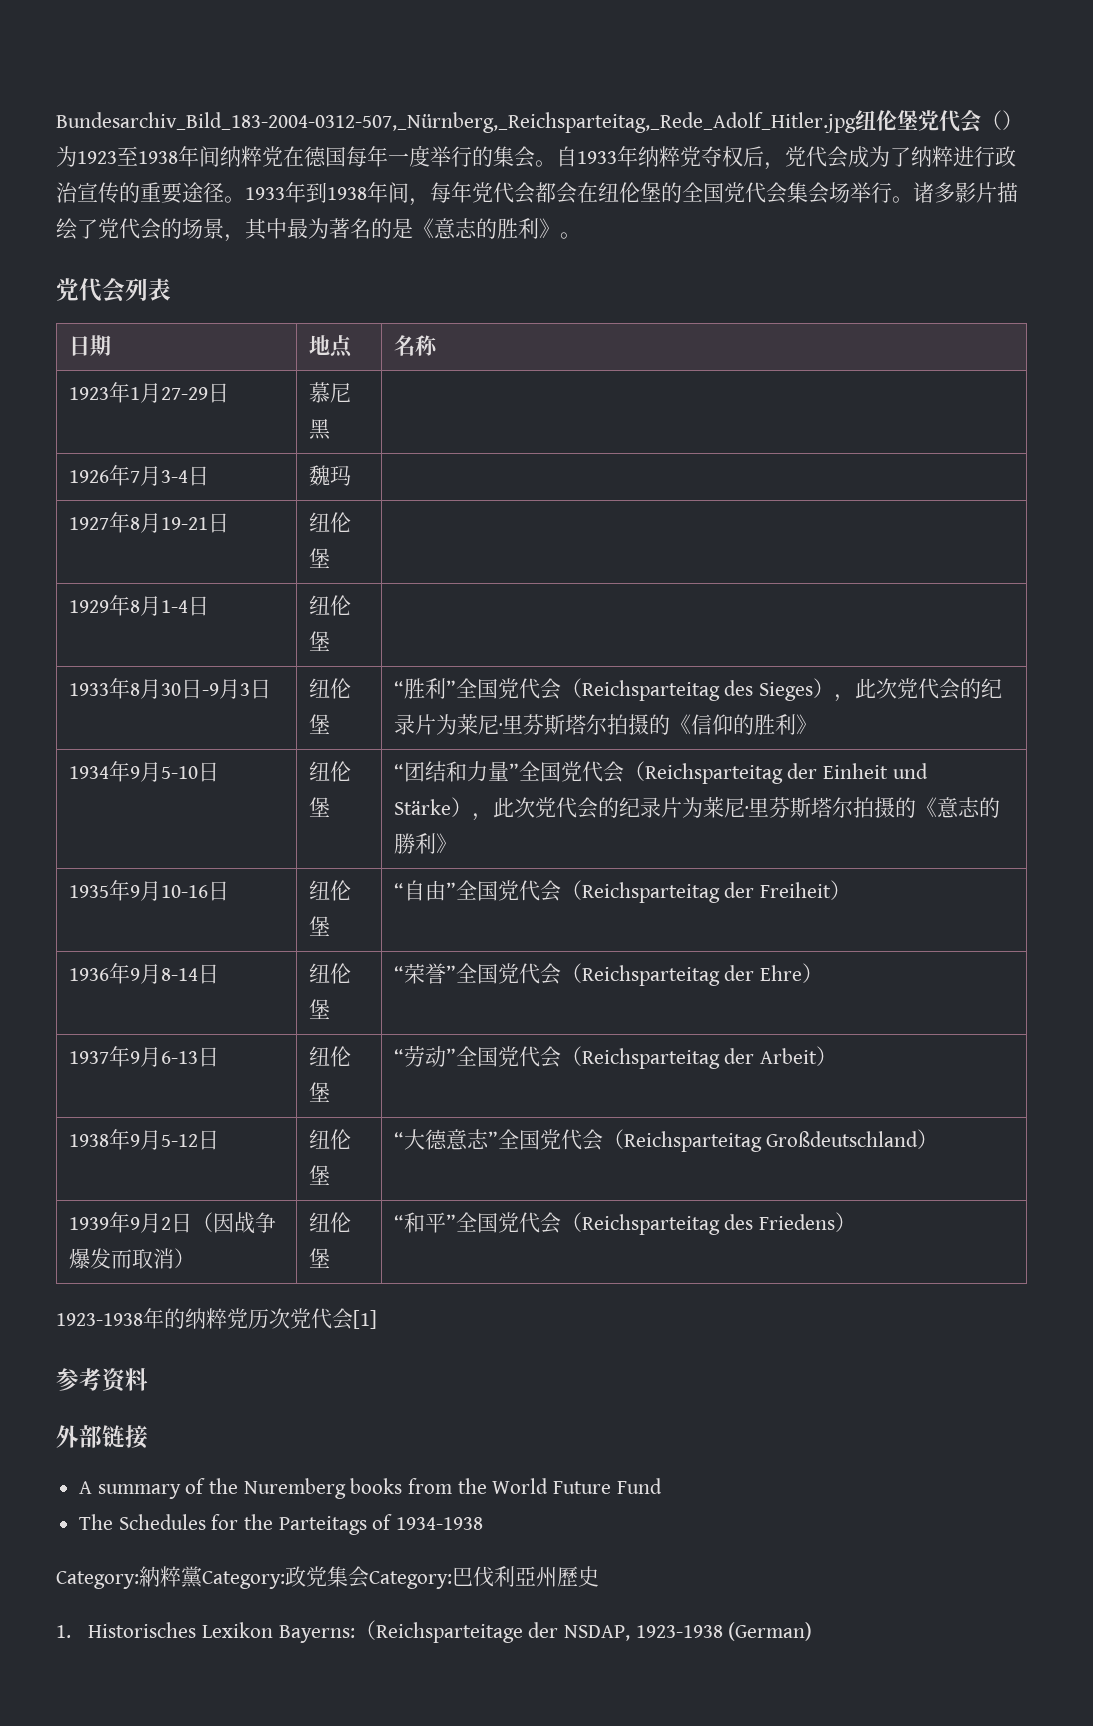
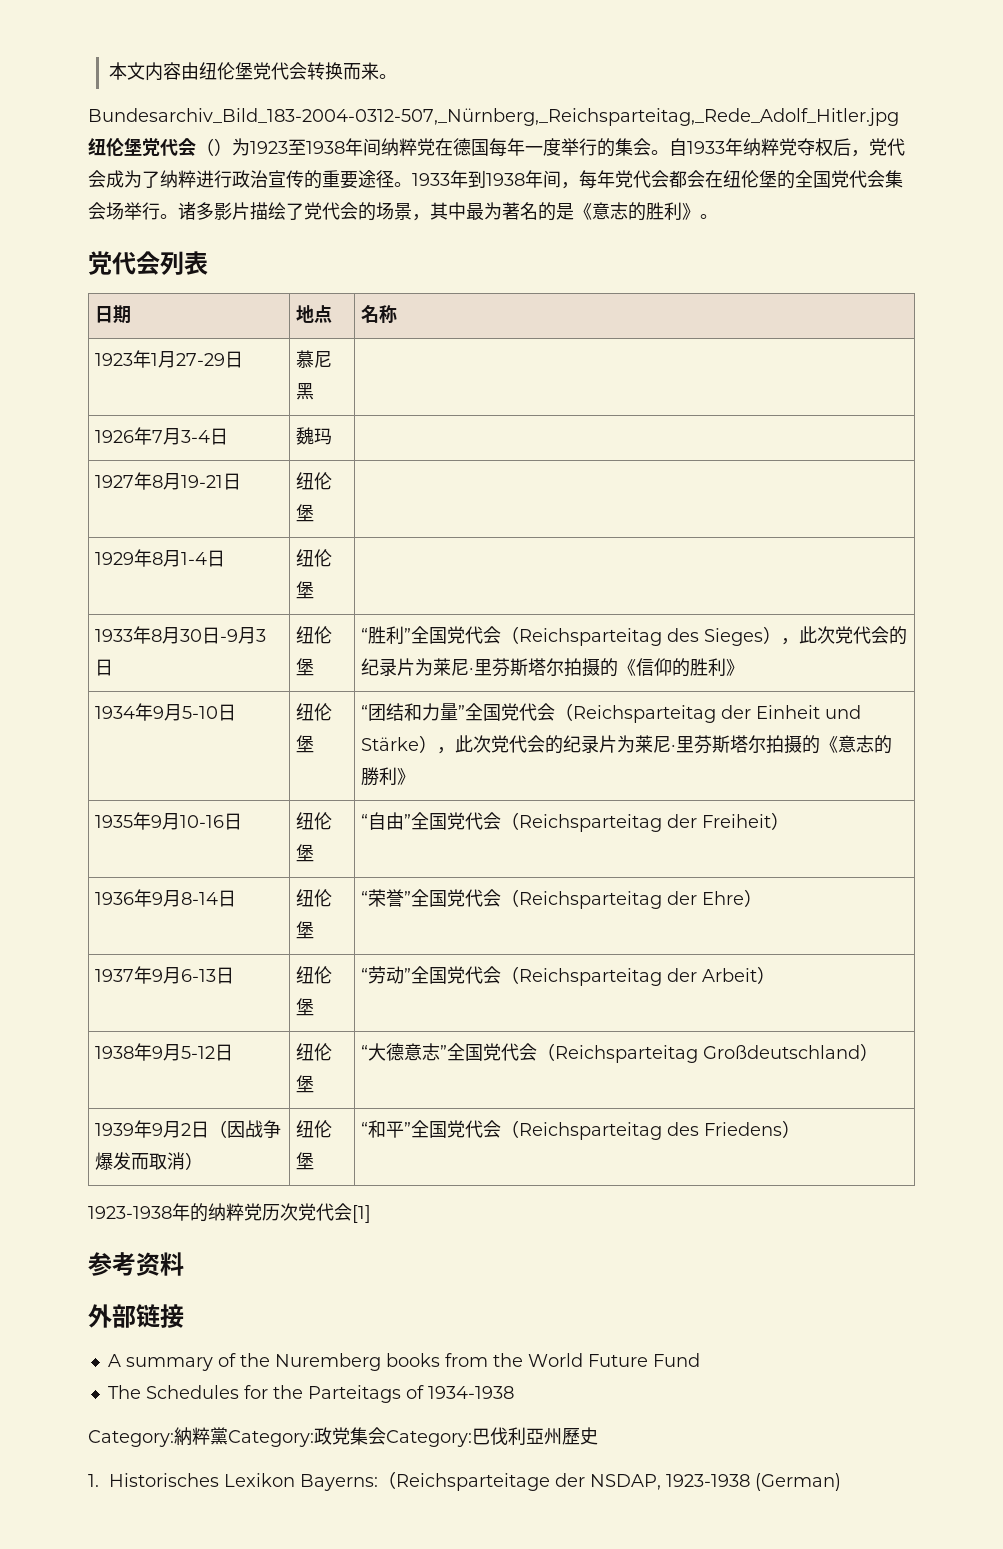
(56, 122) none -> [108,62,397,81] 本文内容由纽伦堡党代会转换而来。 //

